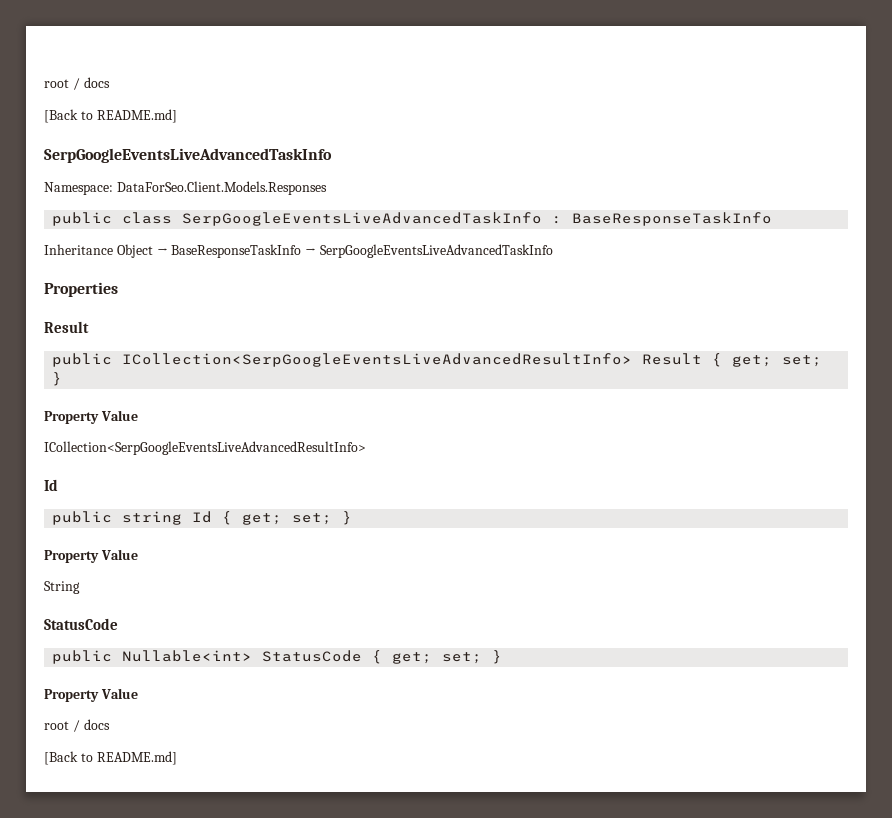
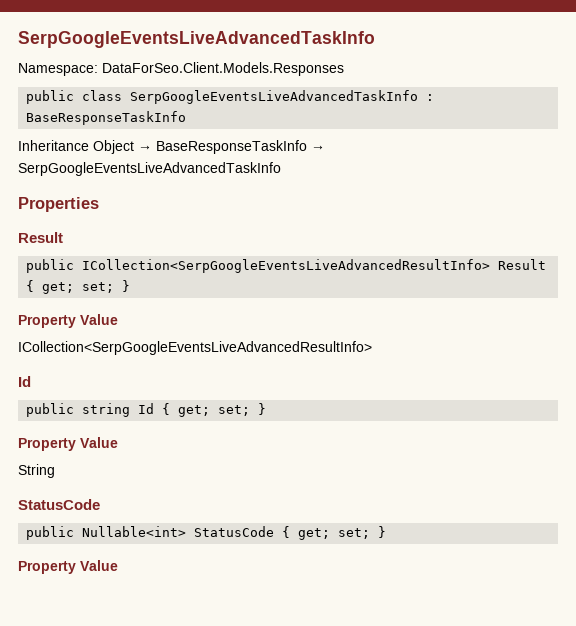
[44,77,110,90] [44,109,177,123] root / docs // [Back to README.md] // -> (18, 39) none
[44,719,110,732] [44,751,177,765] // root / docs // [Back to README.md] -> (118, 565) none

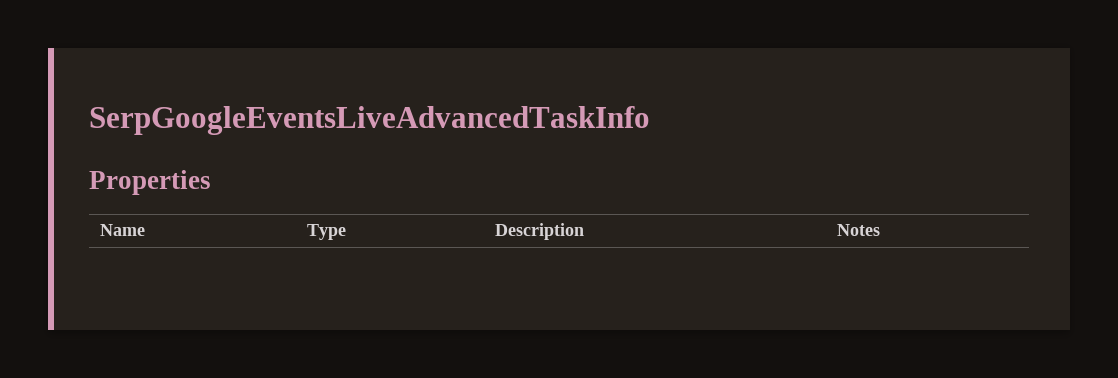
[18,31,375,48] [18,62,344,76] [26,90,435,104] [26,111,187,125] [18,140,325,154] [18,162,281,176] [18,197,99,212] [18,232,63,243] [26,259,547,273] [26,280,131,294] [18,314,118,328] [18,341,372,355] [18,376,31,387] [26,403,267,417] [18,437,118,451] [18,464,55,478] [18,499,100,510] [26,526,387,540] [18,560,118,574] SerpGoogleEventsLiveAdvancedTaskInfo // Namespace: DataForSeo.Client.Models.Responses // public class SerpGoogleEventsLiveAdvancedTaskInfo : BaseResponseTaskInfo // Inheritance Object → BaseResponseTaskInfo → SerpGoogleEventsLiveAdvancedTaskInfo // Properties // Result // public ICollection<SerpGoogleEventsLiveAdvancedResultInfo> Result { get; set; } // Property Value // ICollection<SerpGoogleEventsLiveAdvancedResultInfo> // Id // public string Id { get; set; } // Property Value // String // StatusCode // public Nullable<int> StatusCode { get; set; } // Property Value -> [89,106,650,135] [89,170,211,195] [99,224,145,236] [306,224,346,240] [494,223,584,240] [836,224,880,236] SerpGoogleEventsLiveAdvancedTaskInfo // Properties // Name | Type | Description | Notes

